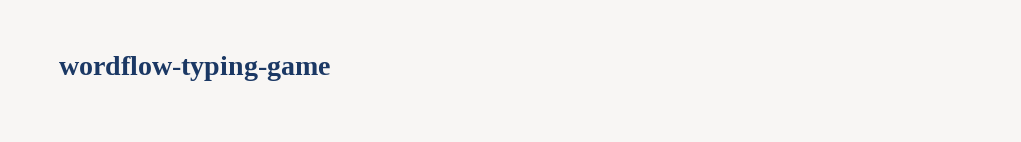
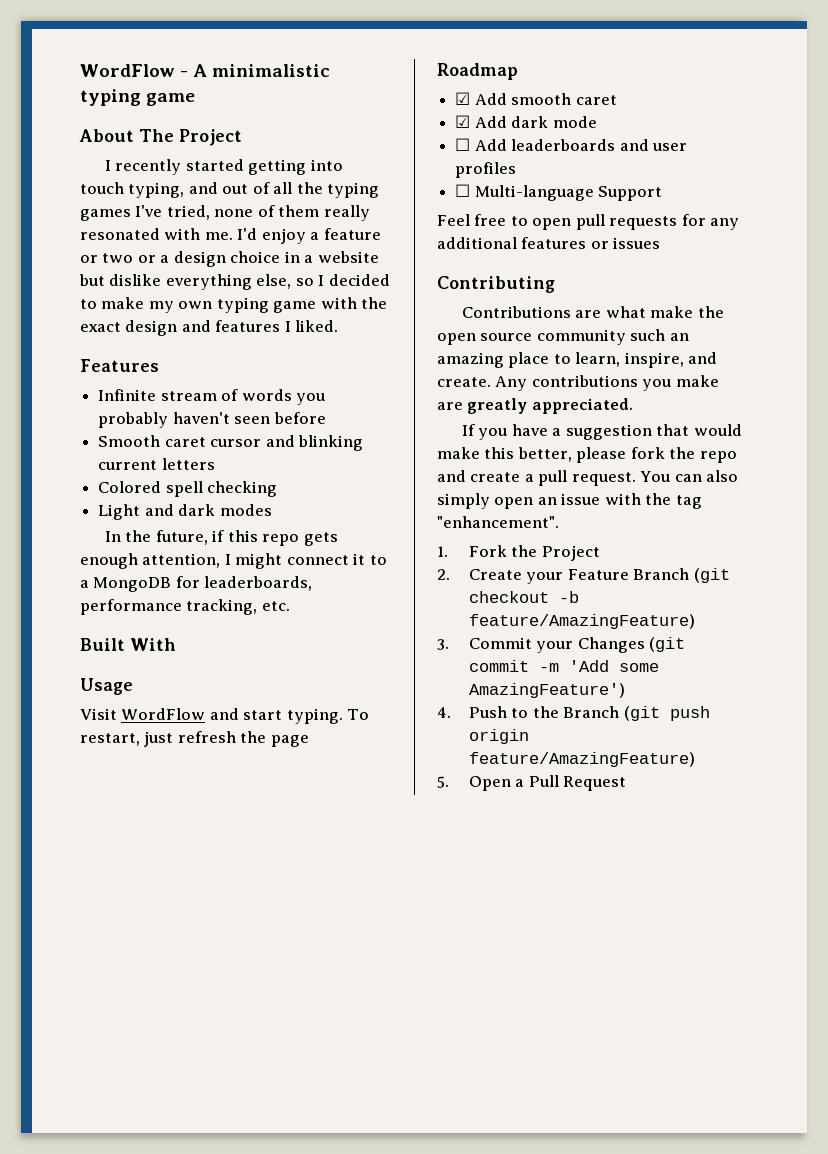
[59,56,330,81] wordflow-typing-game -> [80,64,331,77] [80,89,196,106] [79,129,242,146] [104,159,343,175] [80,182,380,198] [80,205,370,221] [80,228,381,244] [80,251,379,267] [79,274,390,290] [80,297,388,313] [80,320,339,336] [80,359,159,372] [98,389,325,405] [98,412,326,428] [98,435,363,451] [98,458,215,470] [98,481,278,497] [98,504,272,520] [104,530,338,546] [80,553,387,569] [80,576,313,592] [80,599,290,615] [80,638,176,651] [80,678,133,695] [80,708,370,724] [80,731,309,747] [437,63,518,80] [455,92,617,105] [455,115,597,128] [455,138,687,151] [455,162,517,178] [455,184,663,201] [437,214,740,230] [437,237,661,249] [437,276,555,293] [461,306,724,318] [437,329,689,345] [437,352,718,368] [437,375,719,391] [437,398,633,414] [461,424,742,440] [437,447,737,463] [437,470,739,486] [437,493,702,509] [437,516,559,528] [437,545,600,561] [437,568,730,584] [468,591,579,603] [468,614,695,629] [437,637,686,653] [468,660,659,672] [468,683,625,698] [437,706,710,721] [468,729,529,744] [468,752,695,767] [437,775,627,791] WordFlow - A minimalistic typing game // About The Project // I recently started getting into touch typing, and out of all the typing games I've tried, none of them really resonated with me. I'd enjoy a feature or two or a design choice in a website but dislike everything else, so I decided to make my own typing game with the exact design and features I liked. // Features // Infinite stream of words you probably haven't seen before // Smooth caret cursor and blinking current letters // Colored spell checking // Light and dark modes // In the future, if this repo gets enough attention, I might connect it to a MongoDB for leaderboards, performance tracking, etc. // Built With // Usage // Visit WordFlow and start typing. To restart, just refresh the page // Roadmap // ☑ Add smooth caret // ☑ Add dark mode // ☐ Add leaderboards and user profiles // ☐ Multi-language Support // Feel free to open pull requests for any additional features or issues // Contributing // Contributions are what make the open source community such an amazing place to learn, inspire, and create. Any contributions you make are greatly appreciated. // If you have a suggestion that would make this better, please fork the repo and create a pull request. You can also simply open an issue with the tag "enhancement". // 1. Fork the Project // 2. Create your Feature Branch (git checkout -b feature/AmazingFeature) // 3. Commit your Changes (git commit -m 'Add some AmazingFeature') // 4. Push to the Branch (git push origin feature/AmazingFeature) // 5. Open a Pull Request

